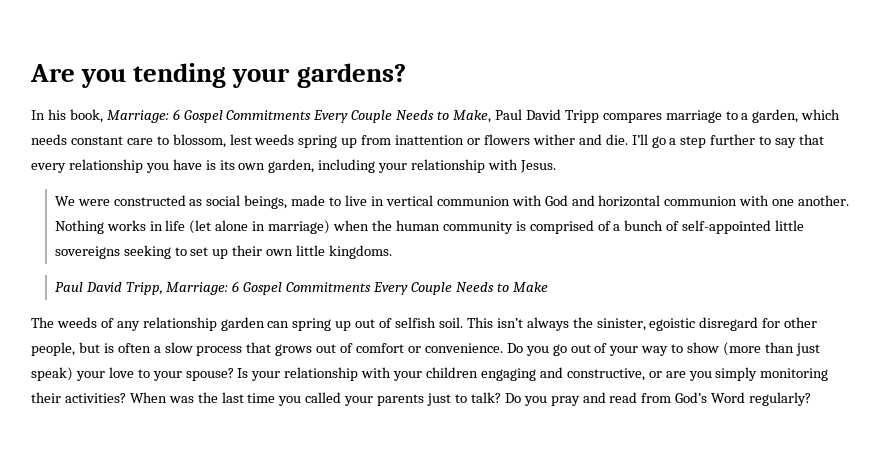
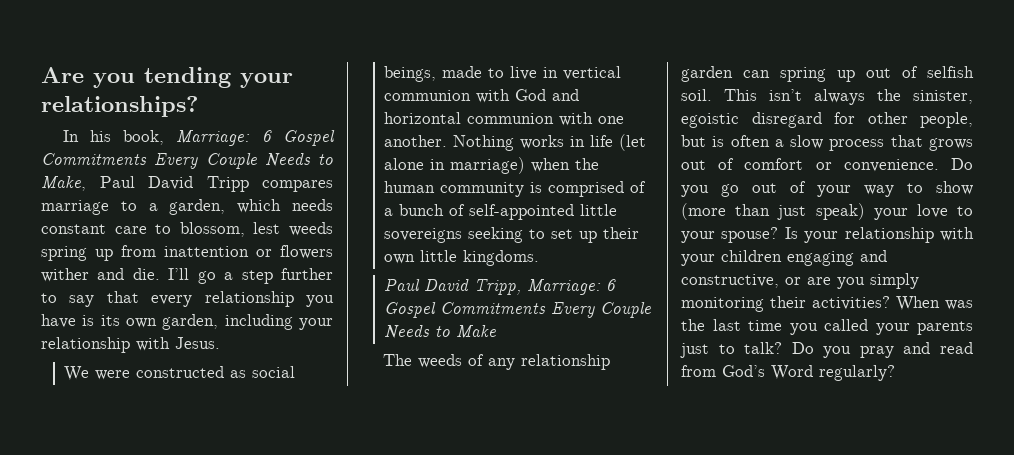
[296,63,406,88] gardens? -> [41,96,198,117] relationships?

